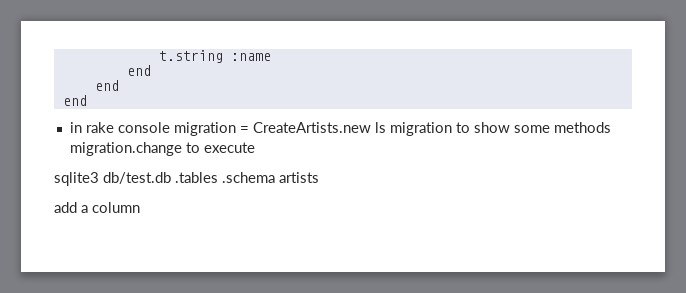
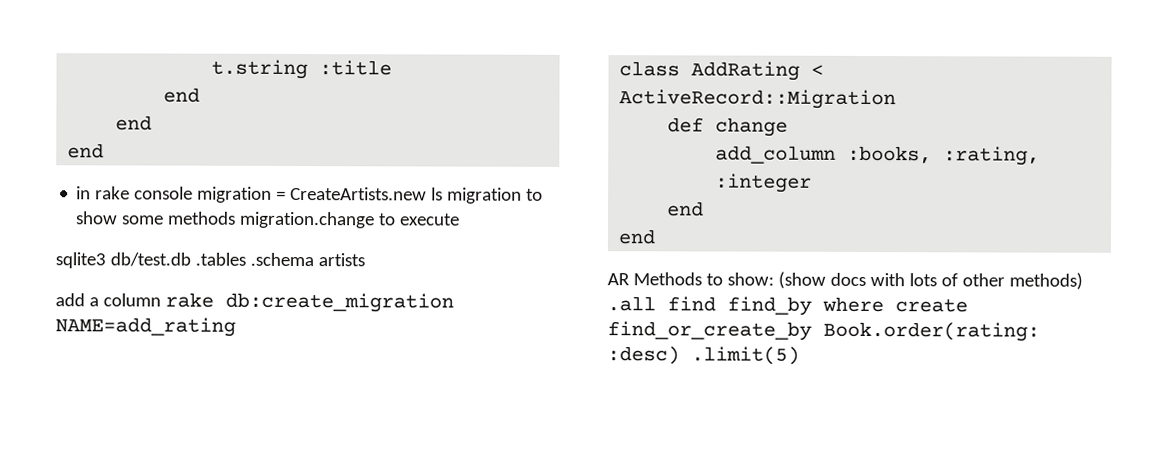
[230,53,271,61] :name -> [319,60,393,76] :title
(140, 207) none -> [164,292,454,313] [55,317,236,337] [619,61,825,81] [619,89,897,110] [667,117,789,137] [715,145,1041,166] [715,173,813,193] [667,201,705,217] [618,229,656,245] [607,271,1083,290] [607,296,968,316] [607,321,1040,342] [607,346,800,365] rake db:create_migration NAME=add_rating // class AddRating < ActiveRecord::Migration // def change // add_column :books, :rating, :integer // end // end // AR Methods to show: (show docs with lots of other methods) .all find find_by where create find_or_create_by Book.order(rating: :desc) .limit(5)

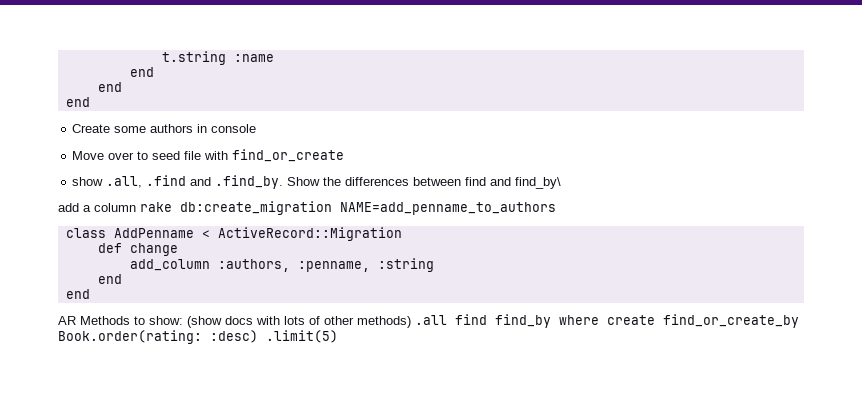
[319,60,393,76] :title -> [233,54,274,62] :name
[76,186,544,204] [76,211,461,229] [55,252,365,269] in rake console migration = CreateArtists.new ls migration to show some methods migration.change to execute // sqlite3 db/test.db .tables .schema artists -> [72,124,257,133] [72,149,345,162] [72,175,562,189] Create some authors in console // Move over to seed file with find_or_create // show .all, .find and .find_by. Show the differences between find and find_by\
[55,317,236,337] NAME=add_rating -> [340,202,556,215] NAME=add_penname_to_authors
[691,61,801,81] AddRating -> [113,228,194,238] AddPenname
[847,145,1041,166] [715,173,813,193] :books, :rating, :integer -> [217,258,434,272] :authors, :penname, :string

